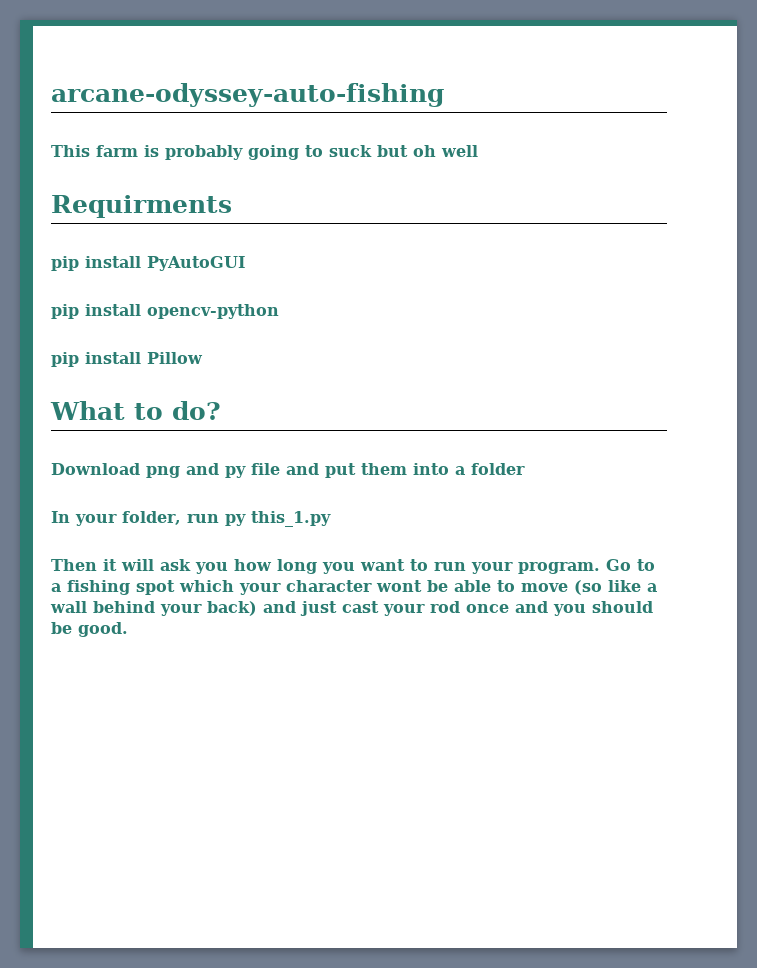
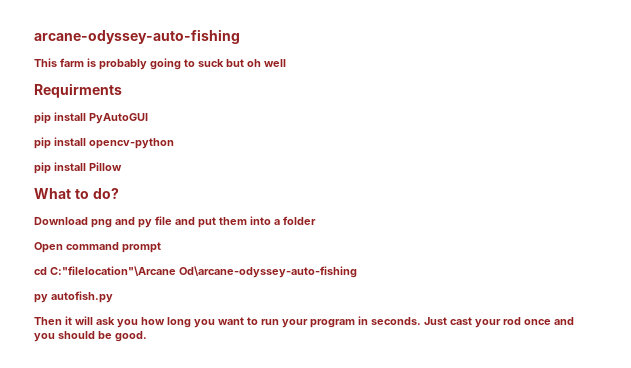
[51,511,331,527] In your folder, run py this_1.py -> [34,242,161,253] [34,266,357,278] [34,291,113,303] Open command prompt // cd C:"filelocation"\Arcane Od\arcane-odyssey-auto-fishing // py autofish.py
[518,559,655,574] [51,580,657,595] [50,601,337,616] program. Go to a fishing spot which your character wont be able to move (so like a wall behind your back) and just -> [310,316,447,328] program in seconds. Just

